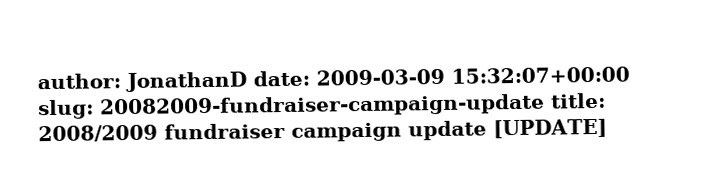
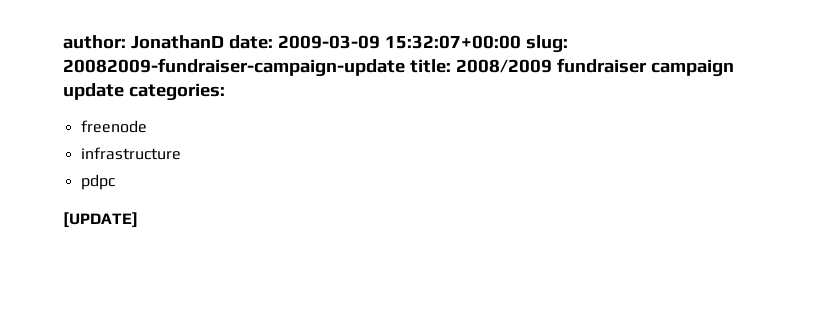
(487, 130) none -> [128,83,225,101] [80,120,147,133] [80,147,181,160] [80,174,115,190] categories: // freenode // infrastructure // pdpc //

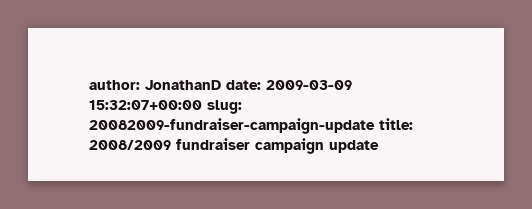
[128,83,225,101] [80,120,147,133] [80,147,181,160] [80,174,115,190] [63,212,138,228] categories: // freenode // infrastructure // pdpc // [UPDATE] -> (379, 146) none

